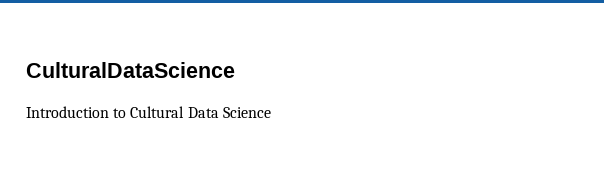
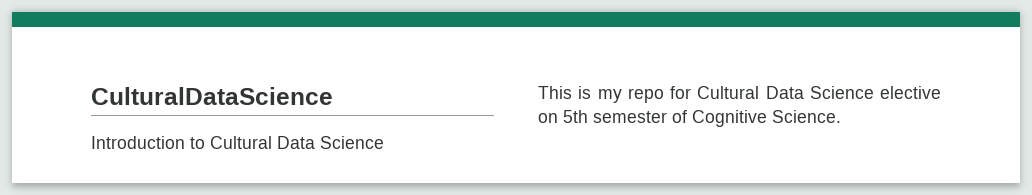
(271, 112) none -> [538,86,941,103] [538,110,841,127] // This is my repo for Cultural Data Science elective on 5th semester of Cognitive Science.

